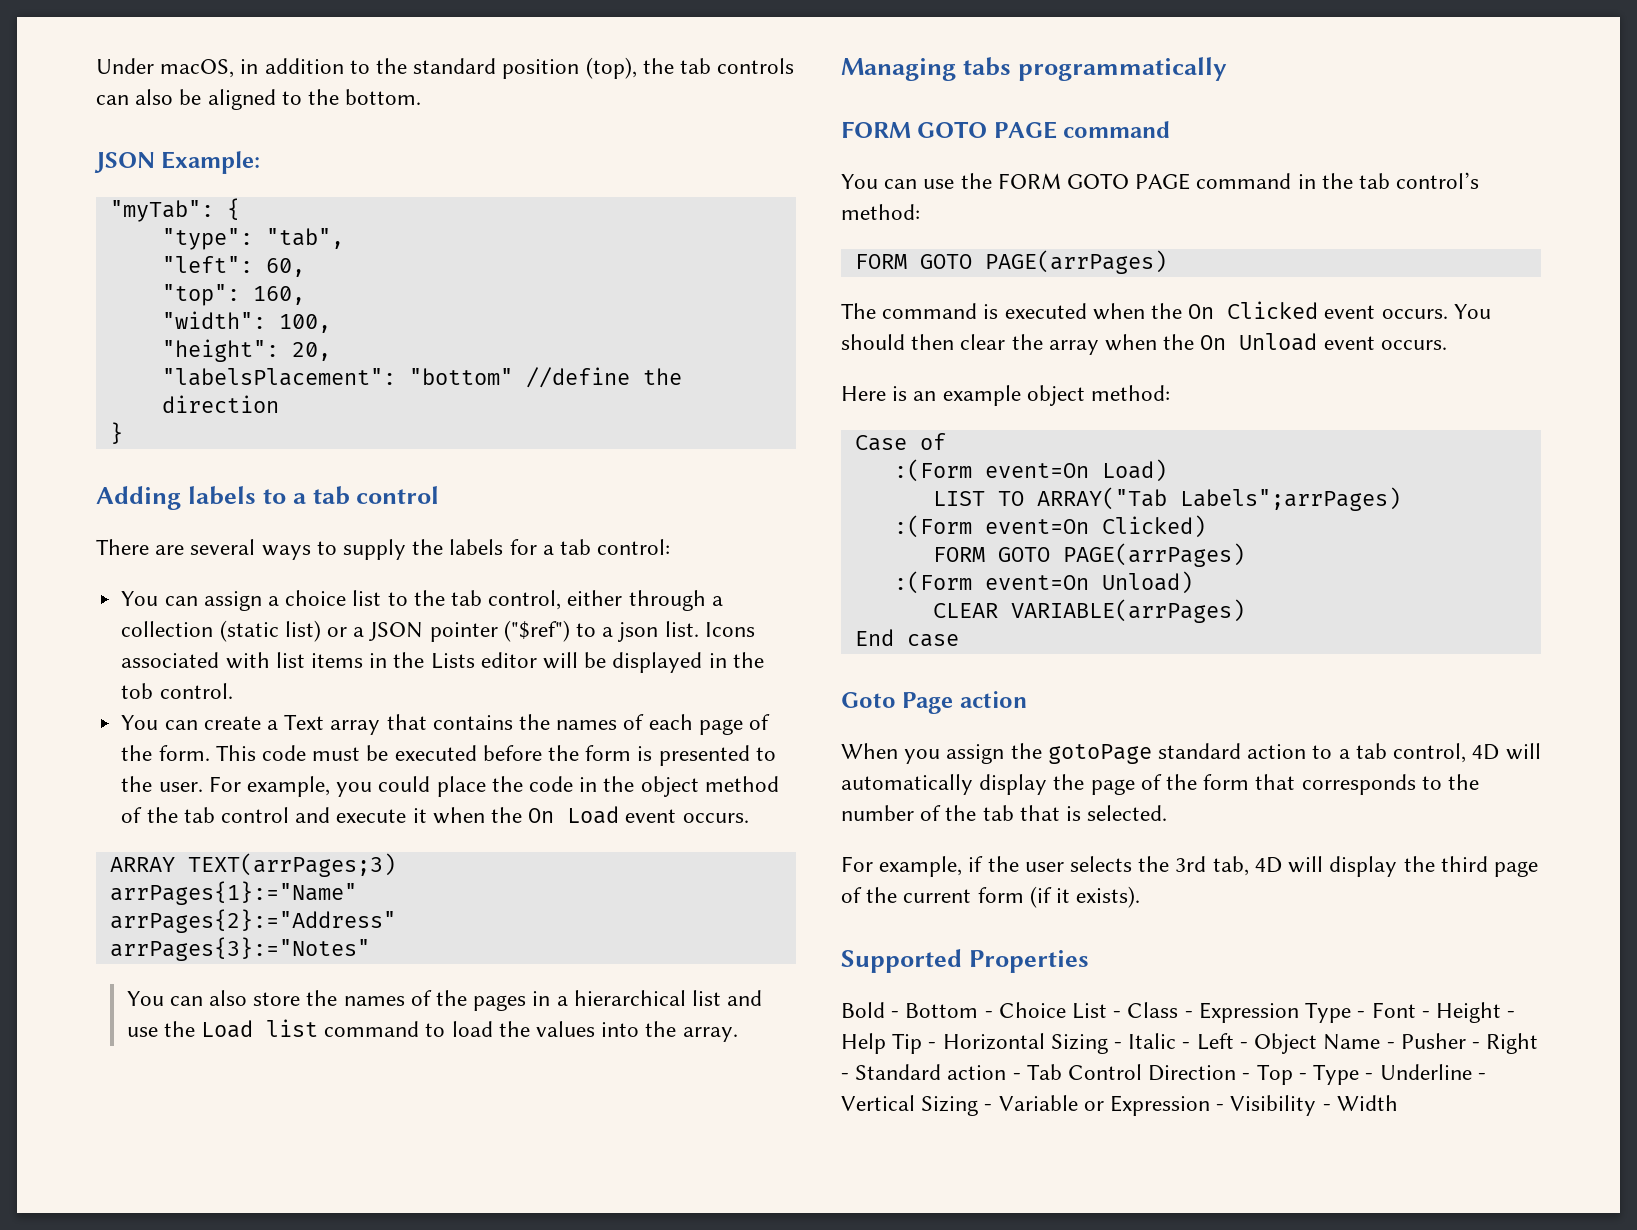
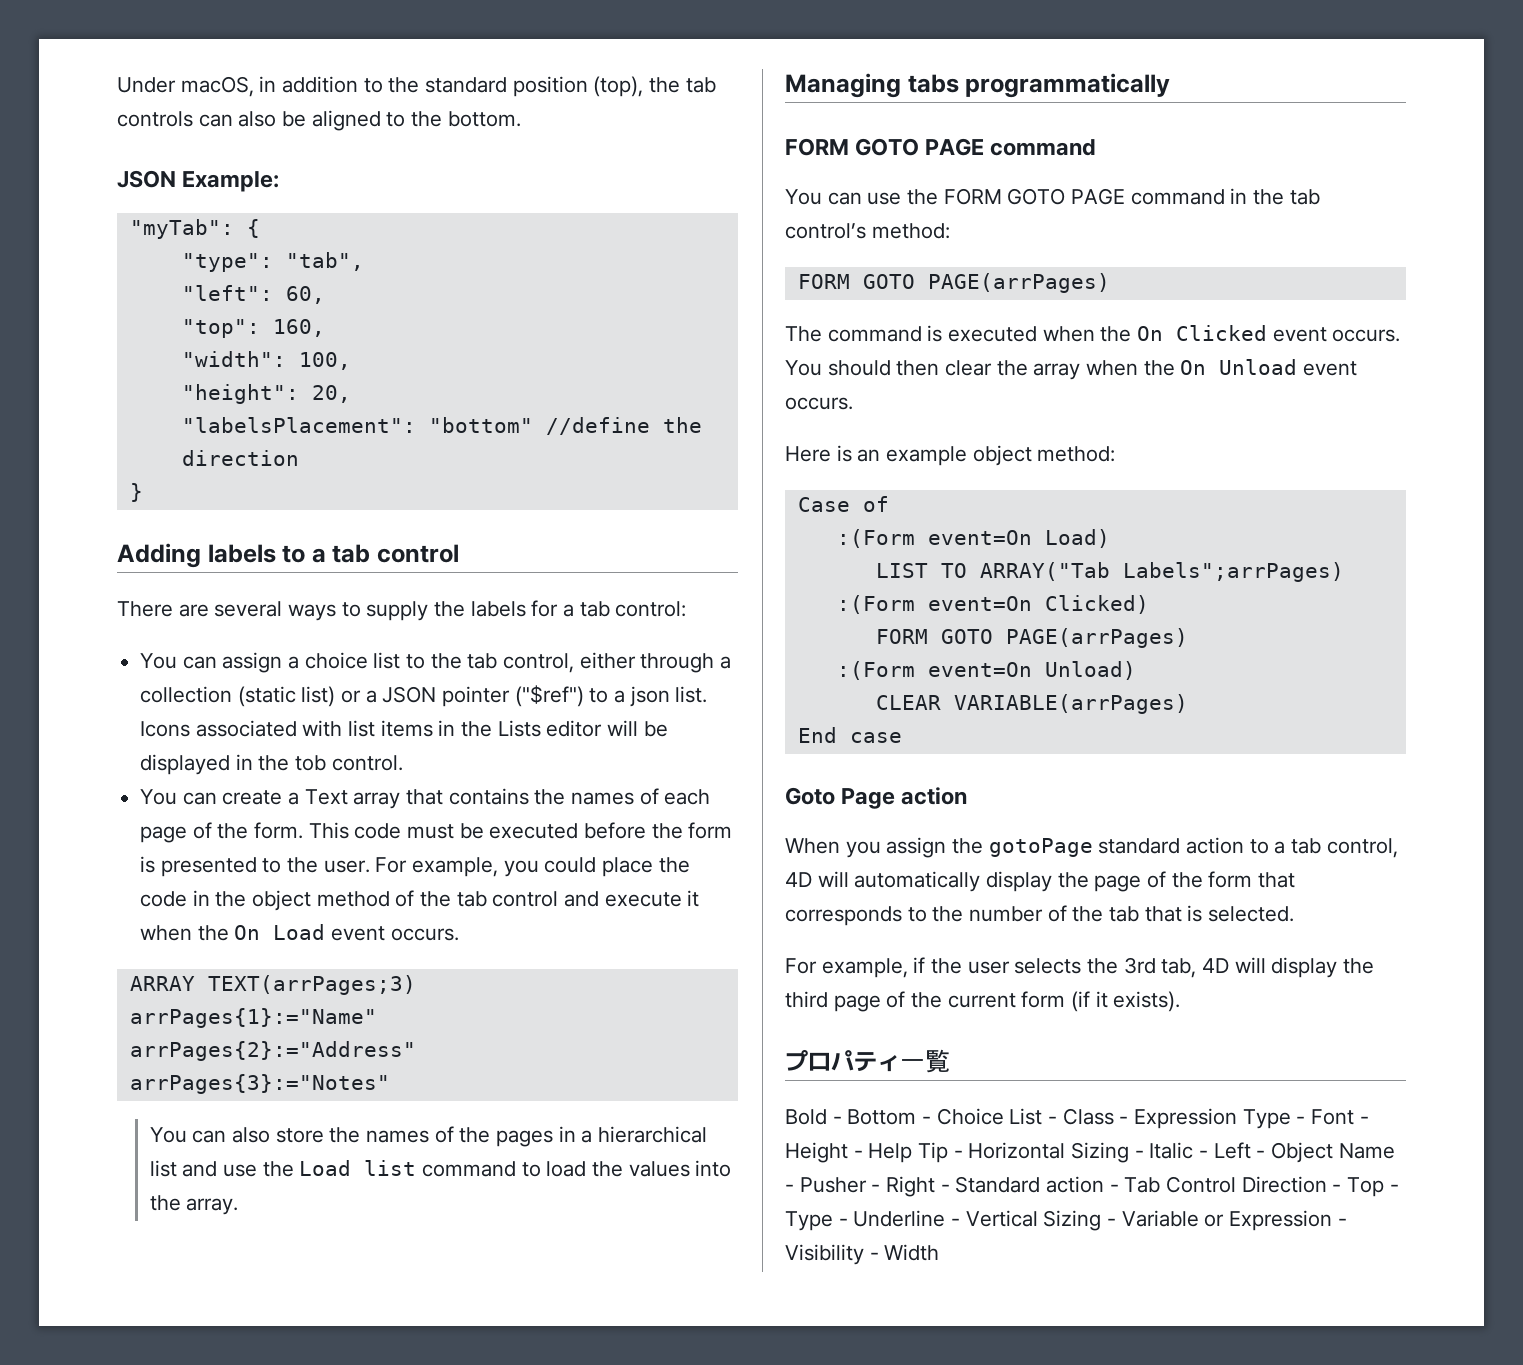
[841,949,1089,973] Supported Properties -> [785,1049,950,1073] プロパティ一覧

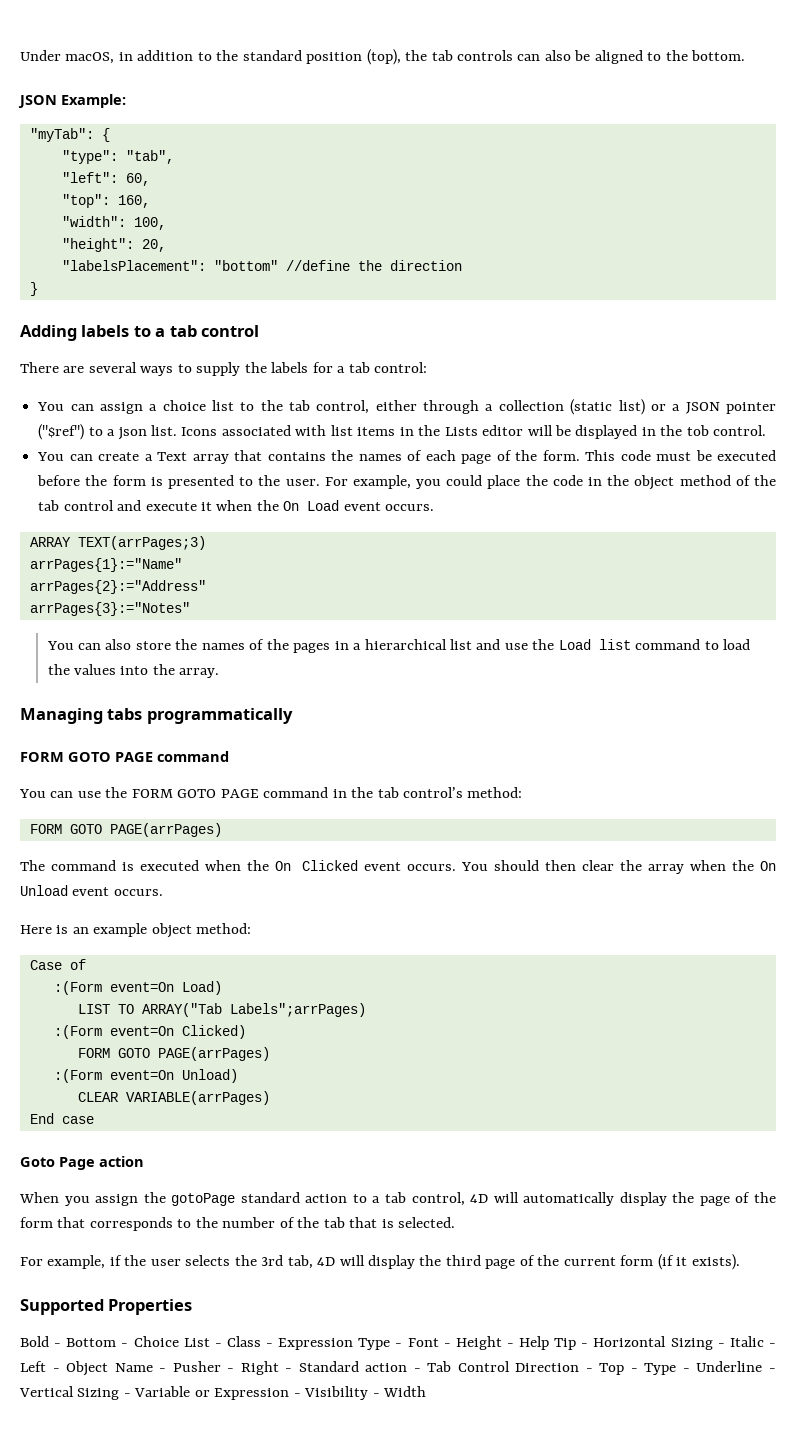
[785,1049,950,1073] プロパティ一覧 -> [20,1299,193,1315] Supported Properties

